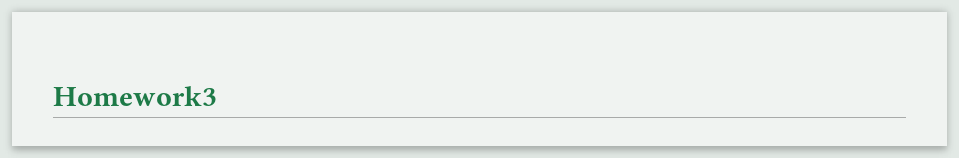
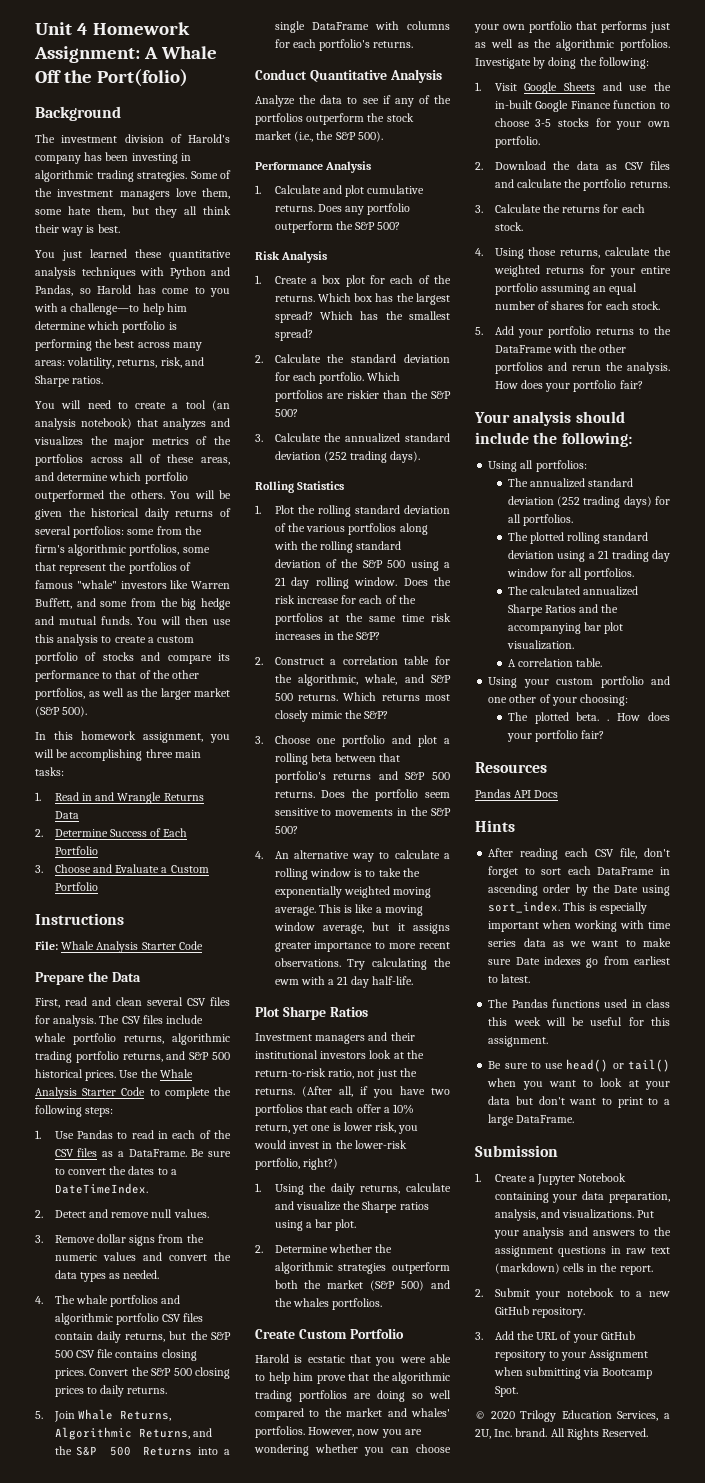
[53,86,217,106] Homework3 -> [35,22,190,35] [34,46,217,63] [35,69,188,87] [35,106,121,121] [35,134,230,143] [35,152,191,164] [35,170,231,182] [35,188,230,200] [35,206,231,218] [35,224,120,236] [35,249,231,261] [35,267,230,279] [35,285,230,297] [34,303,187,315] [35,321,177,333] [35,339,202,351] [35,357,204,369] [35,375,104,387] [35,400,230,411] [35,418,230,430] [34,436,231,448] [35,454,230,466] [35,472,188,484] [35,490,231,502] [35,508,231,520] [35,526,202,538] [35,544,210,556] [35,562,191,574] [35,580,230,589] [35,598,231,610] [35,616,231,625] [35,634,195,646] [35,652,230,664] [35,670,200,682] [35,688,230,700] [35,706,88,717] [35,731,230,743] [34,749,201,761] [35,767,64,776] [35,792,204,804] [54,811,79,819] [35,828,188,837] [54,846,98,855] [35,864,209,873] [54,882,98,891] [35,913,124,925] [35,941,203,953] [35,971,141,985] [35,997,230,1008] [35,1015,204,1027] [34,1033,230,1045] [35,1051,230,1063] [35,1069,193,1081] [35,1087,231,1099] [35,1105,114,1117] [35,1130,231,1139] [54,1148,232,1157] [54,1166,177,1175] [54,1183,148,1194] [35,1209,209,1218] [35,1234,204,1246] [54,1252,231,1261] [54,1270,160,1282] [35,1295,181,1307] [54,1313,204,1325] [54,1331,231,1343] [54,1349,197,1361] [54,1367,230,1379] [54,1385,168,1397] [35,1409,171,1422] [54,1427,212,1440] [54,1446,230,1456] [274,21,450,33] [274,39,414,51] [255,69,442,83] [255,95,451,107] [255,113,414,125] [255,131,383,142] [255,161,372,173] [255,185,425,197] [274,203,411,215] [274,221,401,233] [255,251,328,263] [255,275,451,287] [274,293,450,305] [274,311,450,323] [274,329,313,341] [255,354,450,363] [274,372,401,384] [274,390,451,402] [274,409,298,417] [255,433,450,443] [274,451,421,463] [255,481,345,493] [255,505,450,517] [274,523,428,535] [273,541,402,553] [274,559,450,571] [274,577,451,589] [274,595,416,604] [274,613,451,625] [274,631,381,640] [255,656,450,665] [274,674,451,686] [274,692,450,701] [274,710,389,722] [255,735,450,747] [274,753,401,765] [274,771,450,783] [274,789,450,801] [274,807,451,816] [274,826,298,834] [255,850,450,862] [274,868,420,880] [274,886,432,898] [274,904,423,916] [273,922,450,934] [274,941,450,952] [274,958,451,970] [274,976,413,988] [255,1006,368,1020] [255,1032,415,1044] [255,1050,424,1059] [255,1068,417,1080] [255,1086,450,1098] [255,1104,415,1116] [255,1122,419,1134] [254,1140,407,1149] [255,1158,339,1170] [255,1183,451,1195] [274,1201,429,1213] [274,1219,357,1231] [255,1244,393,1253] [274,1262,450,1274] [274,1280,450,1291] [274,1298,383,1310] [255,1328,404,1339] [255,1354,451,1366] [255,1372,450,1384] [255,1390,451,1402] [255,1408,450,1420] [255,1426,422,1438] [254,1444,451,1456] [474,21,670,33] [475,39,670,51] [475,57,649,69] [475,82,671,94] [494,100,670,112] [494,118,670,130] [494,136,540,148] [475,161,670,170] [494,179,670,191] [475,204,645,213] [494,222,523,231] [475,247,671,259] [493,265,671,277] [494,283,638,295] [494,301,660,310] [475,326,671,338] [494,344,627,353] [494,362,670,374] [494,380,643,392] [474,411,625,426] [475,432,632,447] [488,460,587,472] [507,478,634,488] [507,496,670,508] [507,514,573,526] [507,532,649,544] [507,550,670,562] [506,568,635,580] [507,586,639,596] [507,604,619,616] [507,622,624,634] [506,640,574,650] [507,658,603,667] [488,676,670,688] [488,694,629,706] [507,712,670,724] [506,730,605,742] [475,762,547,773] [475,789,559,798] [475,820,515,832] [488,848,670,860] [488,866,670,878] [488,884,670,896] [488,901,647,914] [488,920,671,932] [488,938,671,947] [488,956,670,968] [488,974,531,983] [488,999,670,1008] [488,1017,670,1026] [488,1036,549,1047] [488,1059,670,1072] [487,1078,670,1090] [488,1096,670,1108] [488,1114,575,1126] [475,1145,558,1157] [475,1173,627,1185] [494,1191,670,1203] [494,1209,655,1221] [493,1227,671,1239] [494,1246,670,1257] [494,1263,653,1275] [475,1288,670,1300] [494,1306,585,1318] [475,1331,635,1343] [494,1350,649,1361] [493,1367,653,1379] [494,1386,518,1397] [475,1410,670,1422] [475,1428,649,1440] Unit 4 Homework Assignment: A Whale Off the Port(folio) // Background // The investment division of Harold's company has been investing in algorithmic trading strategies. Some of the investment managers love them, some hate them, but they all think their way is best. // You just learned these quantitative analysis techniques with Python and Pandas, so Harold has come to you with a challenge—to help him determine which portfolio is performing the best across many areas: volatility, returns, risk, and Sharpe ratios. // You will need to create a tool (an analysis notebook) that analyzes and visualizes the major metrics of the portfolios across all of these areas, and determine which portfolio outperformed the others. You will be given the historical daily returns of several portfolios: some from the firm's algorithmic portfolios, some that represent the portfolios of famous "whale" investors like Warren Buffett, and some from the big hedge and mutual funds. You will then use this analysis to create a custom portfolio of stocks and compare its performance to that of the other portfolios, as well as the larger market (S&P 500). // In this homework assignment, you will be accomplishing three main tasks: // 1. Read in and Wrangle Returns Data // 2. Determine Success of Each Portfolio // 3. Choose and Evaluate a Custom Portfolio // Instructions // File: Whale Analysis Starter Code // Prepare the Data // First, read and clean several CSV files for analysis. The CSV files include whale portfolio returns, algorithmic trading portfolio returns, and S&P 500 historical prices. Use the Whale Analysis Starter Code to complete the following steps: // 1. Use Pandas to read in each of the CSV files as a DataFrame. Be sure to convert the dates to a DateTimeIndex. // 2. Detect and remove null values. // 3. Remove dollar signs from the numeric values and convert the data types as needed. // 4. The whale portfolios and algorithmic portfolio CSV files contain daily returns, but the S&P 500 CSV file contains closing prices. Convert the S&P 500 closing prices to daily returns. // 5. Join Whale Returns, Algorithmic Returns, and the S&P 500 Returns into a single DataFrame with columns for each portfolio's returns. // Conduct Quantitative Analysis // Analyze the data to see if any of the portfolios outperform the stock market (i.e., the S&P 500). // Performance Analysis // 1. Calculate and plot cumulative returns. Does any portfolio outperform the S&P 500? // Risk Analysis // 1. Create a box plot for each of the returns. Which box has the largest spread? Which has the smallest spread? // 2. Calculate the standard deviation for each portfolio. Which portfolios are riskier than the S&P 500? // 3. Calculate the annualized standard deviation (252 trading days). // Rolling Statistics // 1. Plot the rolling standard deviation of the various portfolios along with the rolling standard deviation of the S&P 500 using a 21 day rolling window. Does the risk increase for each of the portfolios at the same time risk increases in the S&P? // 2. Construct a correlation table for the algorithmic, whale, and S&P 500 returns. Which returns most closely mimic the S&P? // 3. Choose one portfolio and plot a rolling beta between that portfolio's returns and S&P 500 returns. Does the portfolio seem sensitive to movements in the S&P 500? // 4. An alternative way to calculate a rolling window is to take the exponentially weighted moving average. This is like a moving window average, but it assigns greater importance to more recent observations. Try calculating the ewm with a 21 day half-life. // Plot Sharpe Ratios // Investment managers and their institutional investors look at the return-to-risk ratio, not just the returns. (After all, if you have two portfolios that each offer a 10% return, yet one is lower risk, you would invest in the lower-risk portfolio, right?) // 1. Using the daily returns, calculate and visualize the Sharpe ratios using a bar plot. // 2. Determine whether the algorithmic strategies outperform both the market (S&P 500) and the whales portfolios. // Create Custom Portfolio // Harold is ecstatic that you were able to help him prove that the algorithmic trading portfolios are doing so well compared to the market and whales' portfolios. However, now you are wondering whether you can choose your own portfolio that performs just as well as the algorithmic portfolios. Investigate by doing the following: // 1. Visit Google Sheets and use the in-built Google Finance function to choose 3-5 stocks for your own portfolio. // 2. Download the data as CSV files and calculate the portfolio returns. // 3. Calculate the returns for each stock. // 4. Using those returns, calculate the weighted returns for your entire portfolio assuming an equal number of shares for each stock. // 5. Add your portfolio returns to the DataFrame with the other portfolios and rerun the analysis. How does your portfolio fair? // Your analysis should include the following: // Using all portfolios: // The annualized standard deviation (252 trading days) for all portfolios. // The plotted rolling standard deviation using a 21 trading day window for all portfolios. // The calculated annualized Sharpe Ratios and the accompanying bar plot visualization. // A correlation table. // Using your custom portfolio and one other of your choosing: // The plotted beta. . How does your portfolio fair? // Resources // Pandas API Docs // Hints // After reading each CSV file, don't forget to sort each DataFrame in ascending order by the Date using sort_index. This is especially important when working with time series data as we want to make sure Date indexes go from earliest to latest. // The Pandas functions used in class this week will be useful for this assignment. // Be sure to use head() or tail() when you want to look at your data but don't want to print to a large DataFrame. // Submission // 1. Create a Jupyter Notebook containing your data preparation, analysis, and visualizations. Put your analysis and answers to the assignment questions in raw text (markdown) cells in the report. // 2. Submit your notebook to a new GitHub repository. // 3. Add the URL of your GitHub repository to your Assignment when submitting via Bootcamp Spot. // © 2020 Trilogy Education Services, a 2U, Inc. brand. All Rights Reserved.

